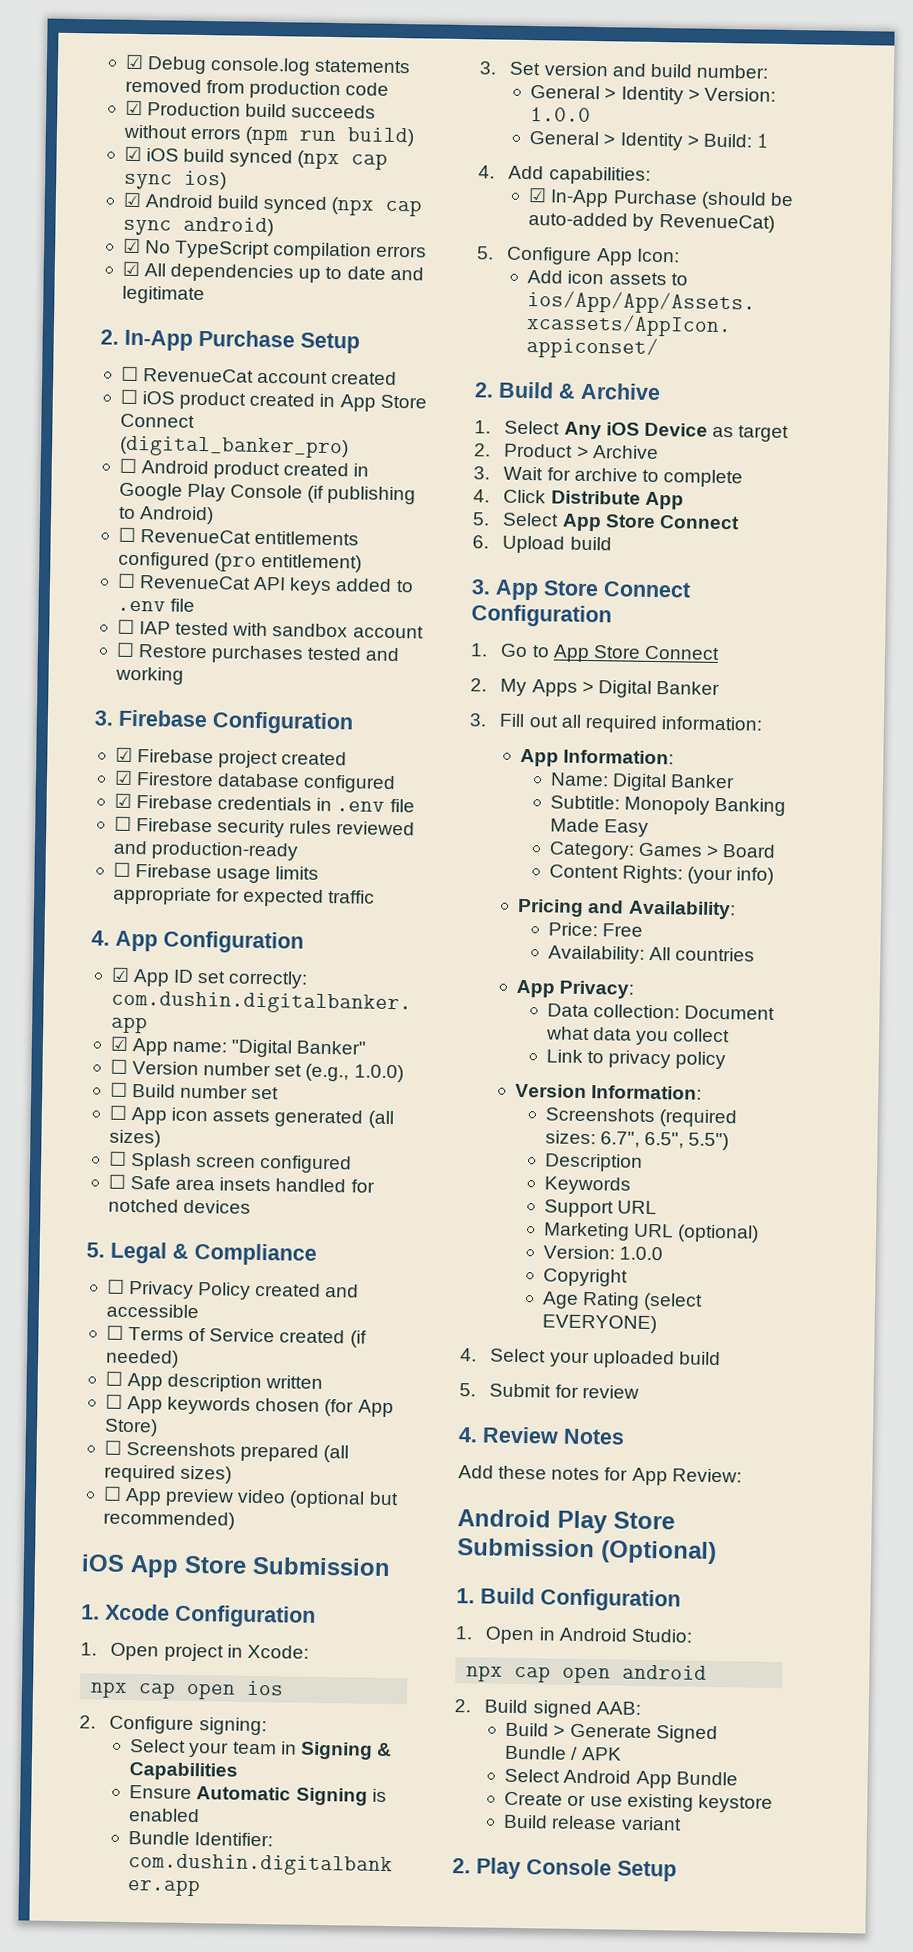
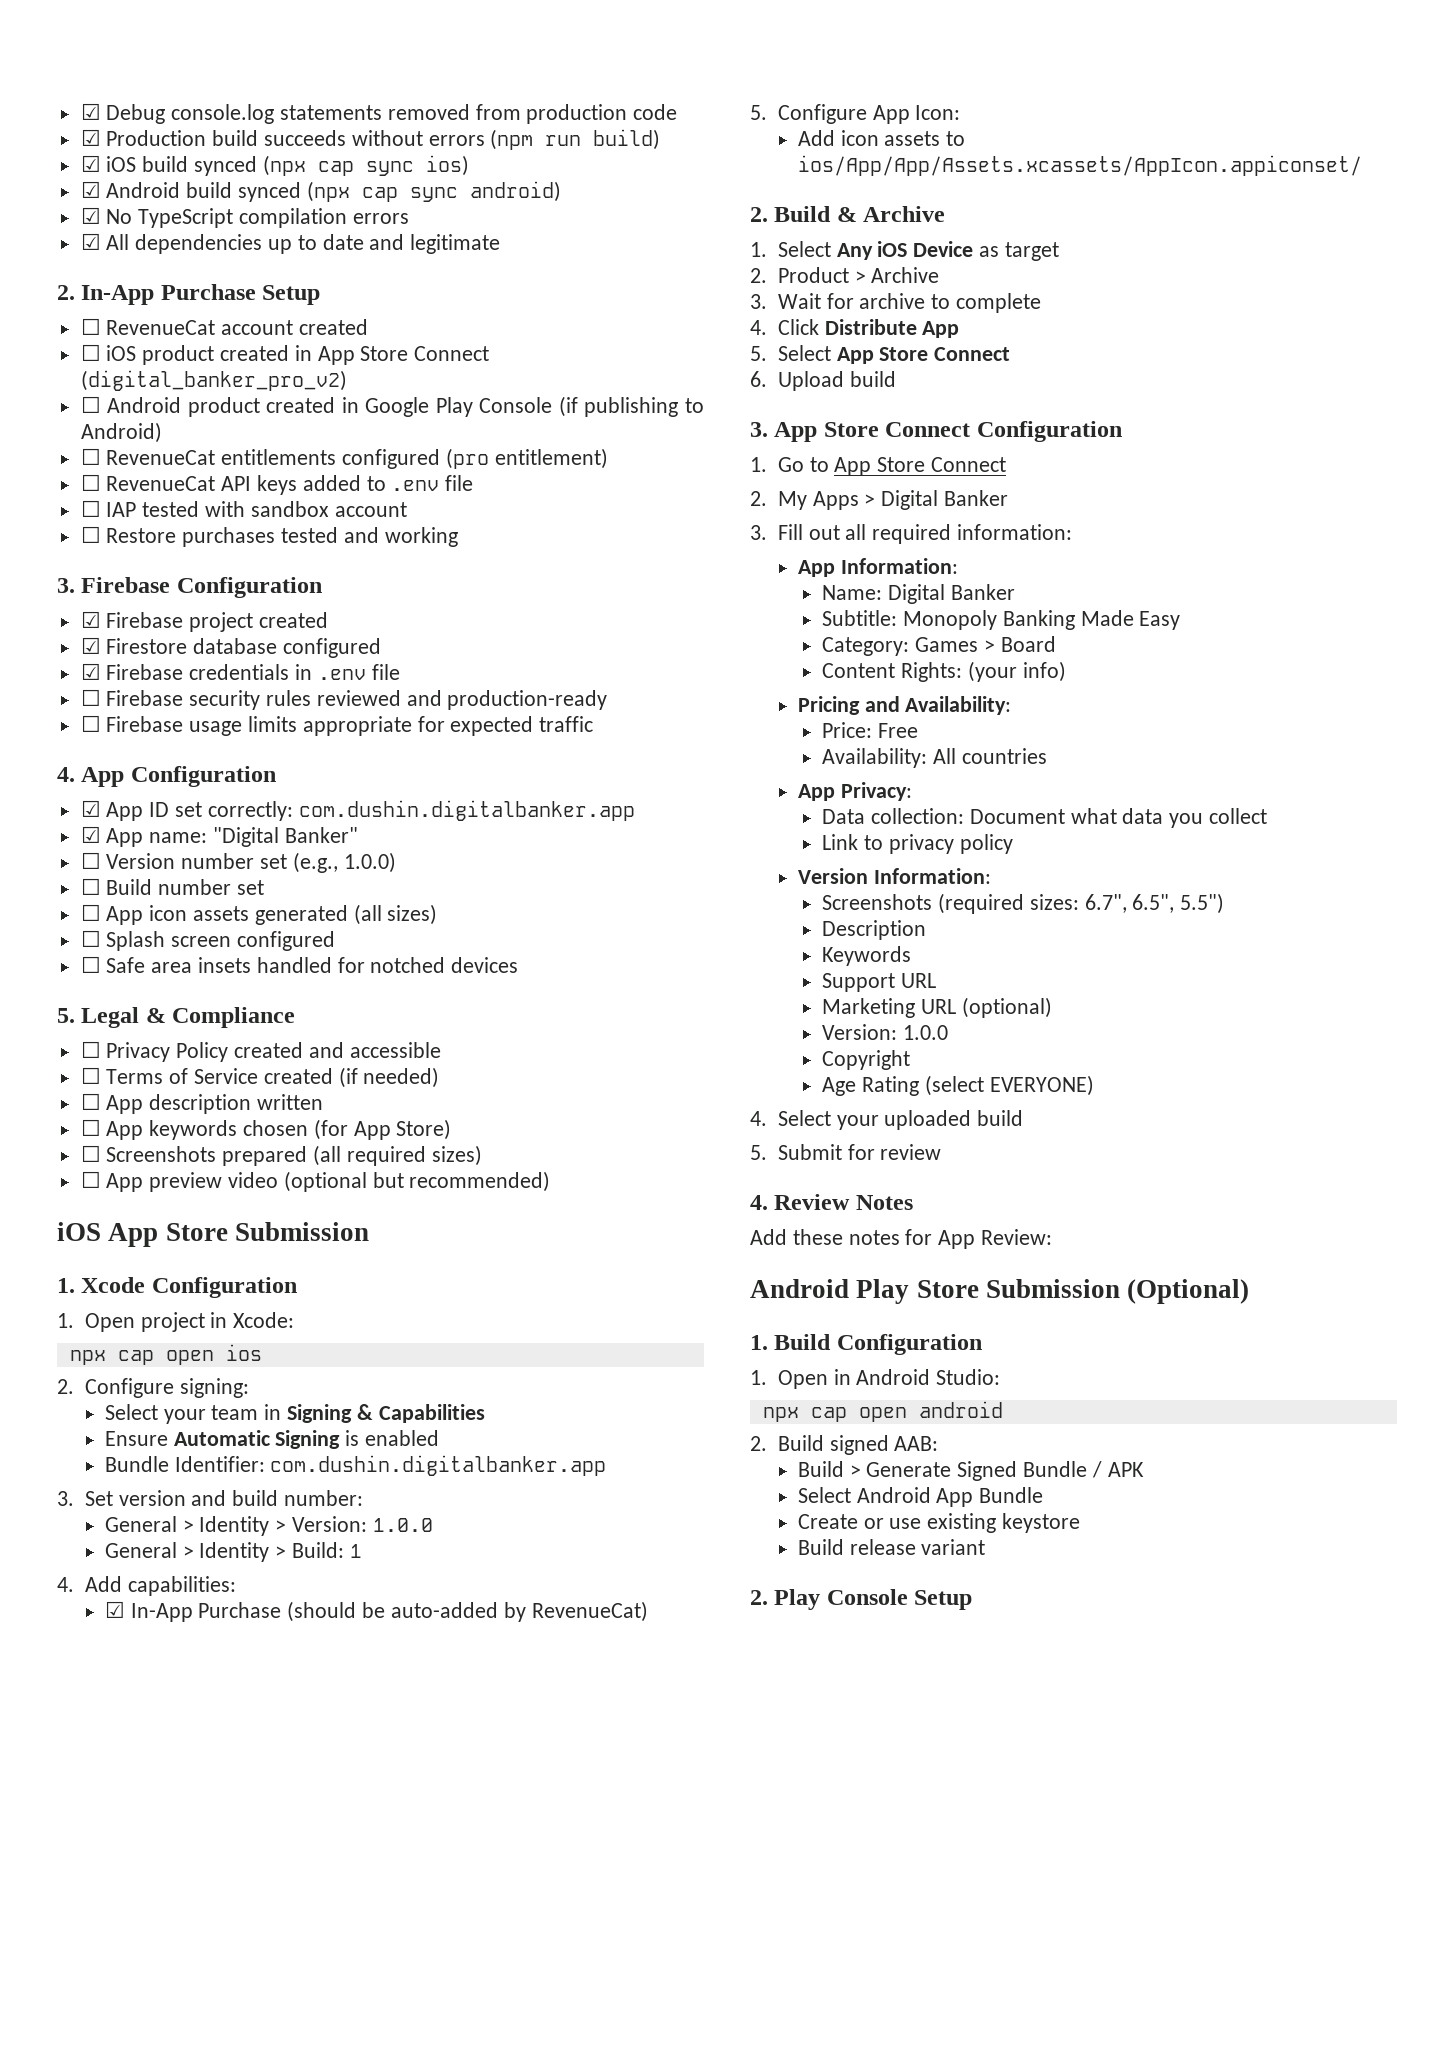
[118,435,349,459] (digital_banker_pro) -> [80,370,347,391] (digital_banker_pro_v2)

